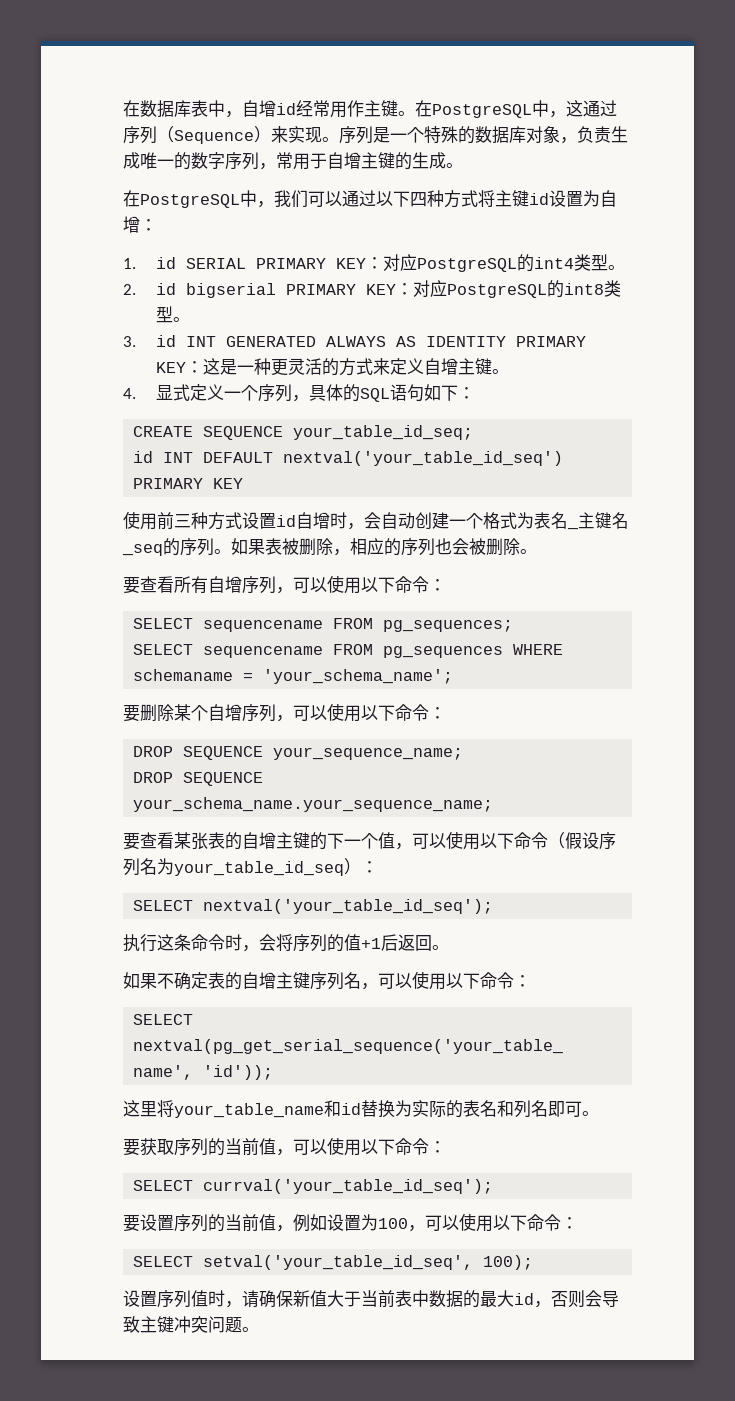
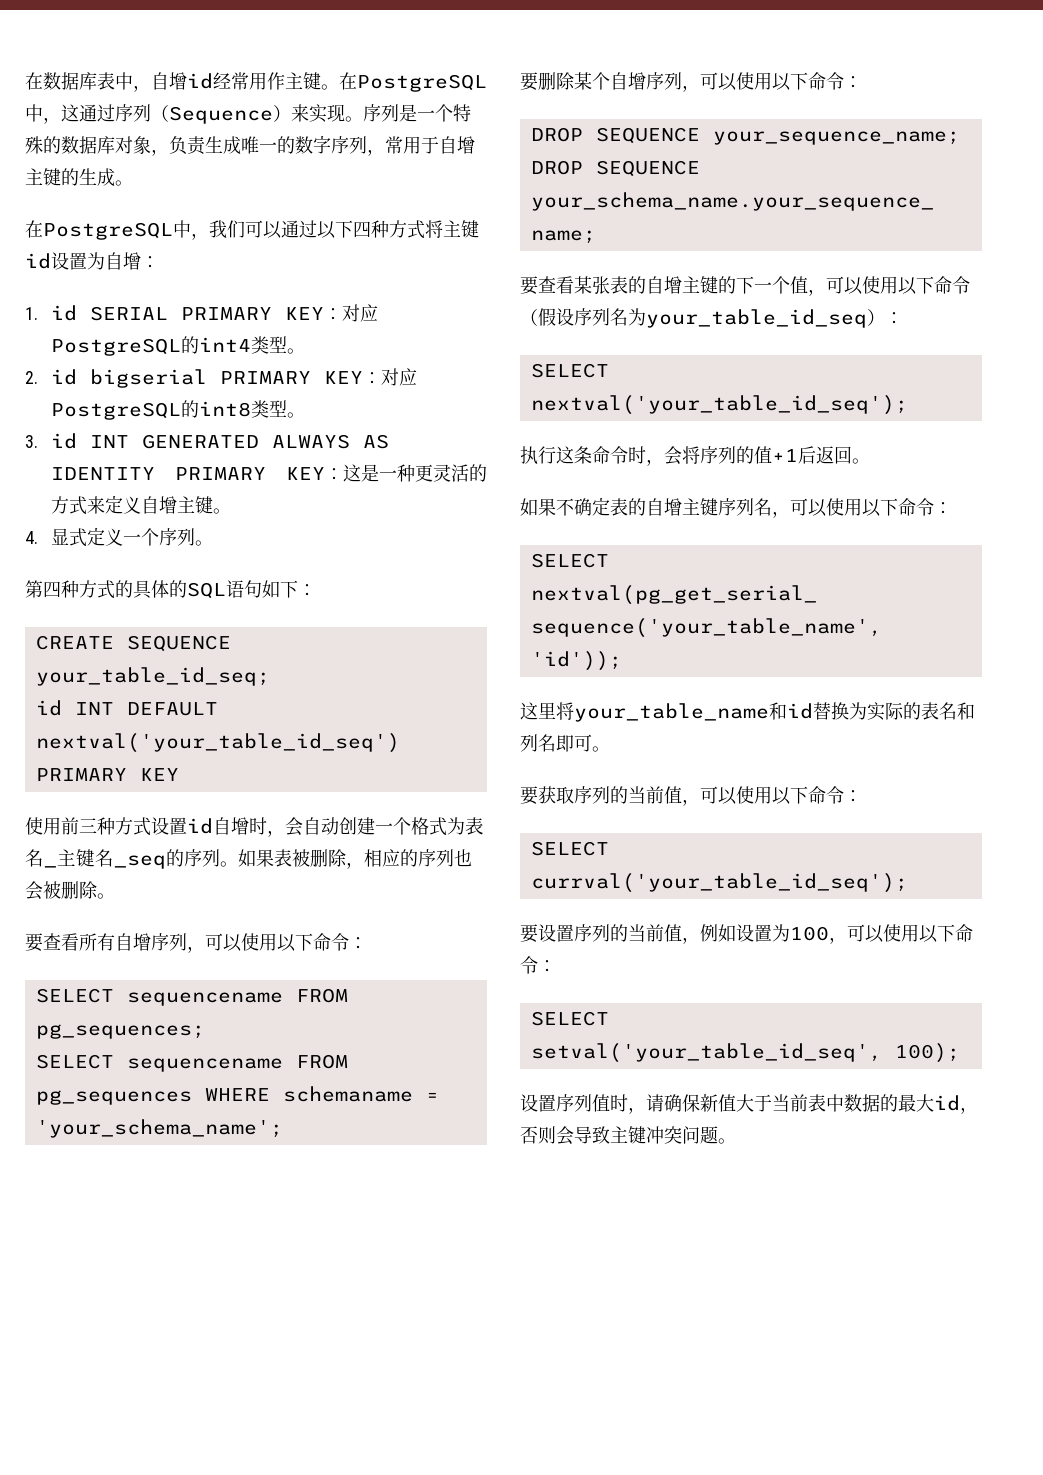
[291,395,309,402] ， -> [195,540,214,546] [25,580,133,599] 。 // 第四种方式的

